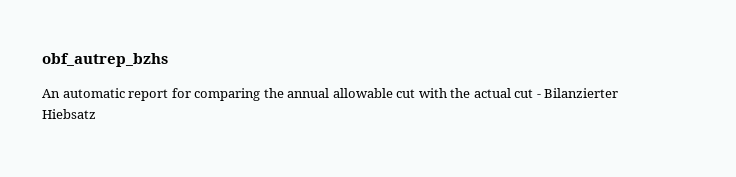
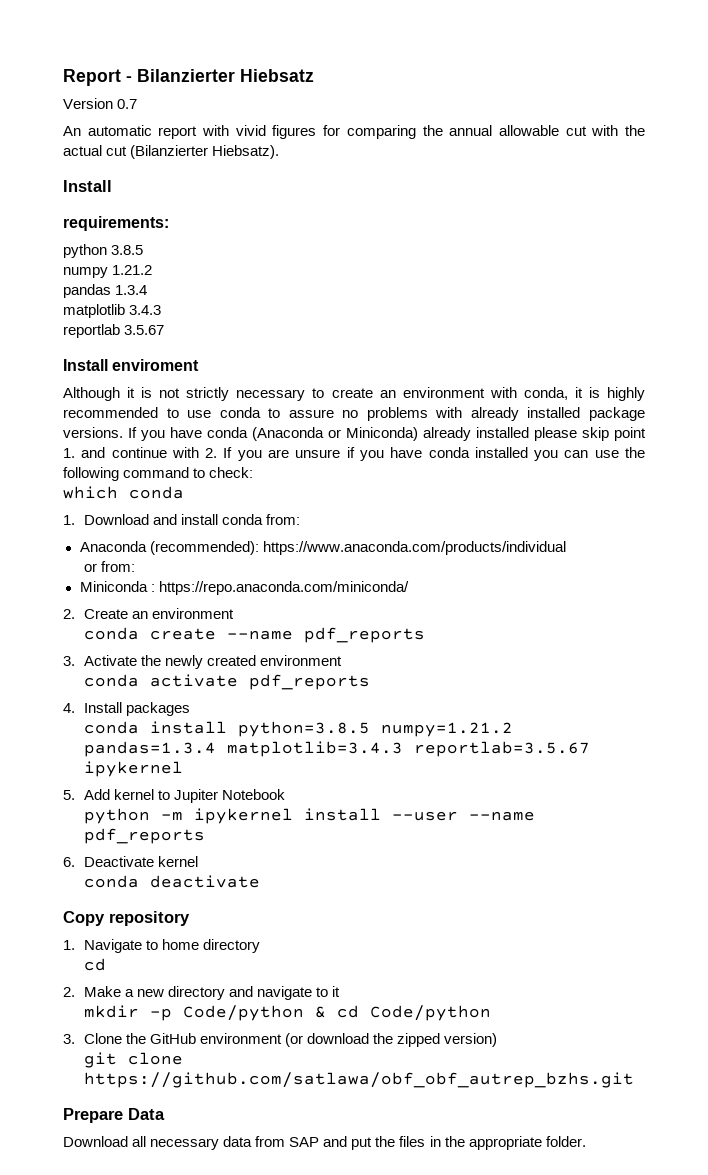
[42,53,168,67] obf_autrep_bzhs -> [63,69,314,86] [63,98,138,109] Report - Bilanzierter Hiebsatz // Version 0.7
(169, 95) none -> [202,125,317,139] with vivid figures
[536,88,619,98] [42,109,96,119] - Bilanzierter Hiebsatz -> [130,145,280,159] [63,180,112,192] [63,216,169,231] [63,244,144,258] [63,265,153,278] [63,284,148,298] [63,304,162,318] [63,324,165,338] [63,359,200,371] [63,387,645,401] [63,407,645,421] [63,427,646,441] [63,447,645,461] [63,467,254,481] [63,486,184,499] [63,514,301,525] [79,541,566,555] [83,561,135,572] [79,581,409,595] [63,608,234,619] [83,627,425,643] [63,655,343,669] [83,674,370,690] [63,702,190,716] [83,721,513,737] [83,741,590,757] [83,761,183,777] [63,789,286,803] [83,808,535,824] [83,828,205,844] [63,856,198,867] [83,875,260,888] [63,911,190,926] [63,939,260,953] [83,958,106,971] [63,986,341,1000] [83,1005,491,1021] [63,1033,498,1047] [83,1052,183,1068] [83,1072,634,1088] [63,1108,165,1123] [63,1136,586,1150] (Bilanzierter Hiebsatz). // Install // requirements: // python 3.8.5 // numpy 1.21.2 // pandas 1.3.4 // matplotlib 3.4.3 // reportlab 3.5.67 // Install enviroment // Although it is not strictly necessary to create an environment with conda, it is highly recommended to use conda to assure no problems with already installed package versions. If you have conda (Anaconda or Miniconda) already installed please skip point 1. and continue with 2. If you are unsure if you have conda installed you can use the following command to check: // which conda // 1. Download and install conda from: // Anaconda (recommended): https://www.anaconda.com/products/individual // or from: // Miniconda : https://repo.anaconda.com/miniconda/ // 2. Create an environment // conda create --name pdf_reports // 3. Activate the newly created environment // conda activate pdf_reports // 4. Install packages // conda install python=3.8.5 numpy=1.21.2 pandas=1.3.4 matplotlib=3.4.3 reportlab=3.5.67 ipykernel // 5. Add kernel to Jupiter Notebook // python -m ipykernel install --user --name pdf_reports // 6. Deactivate kernel // conda deactivate // Copy repository // 1. Navigate to home directory // cd // 2. Make a new directory and navigate to it // mkdir -p Code/python & cd Code/python // 3. Clone the GitHub environment (or download the zipped version) // git clone https://github.com/satlawa/obf_obf_autrep_bzhs.git // Prepare Data // Download all necessary data from SAP and put the files in the appropriate folder.

